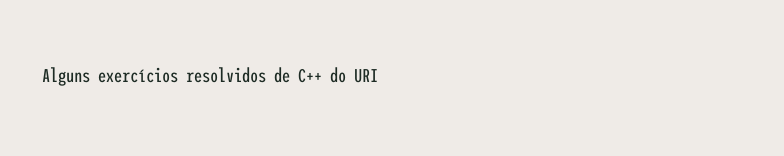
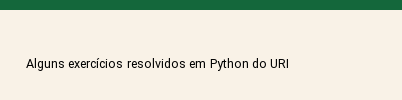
[274,67,322,83] de C++ -> [189,58,249,71] em Python

